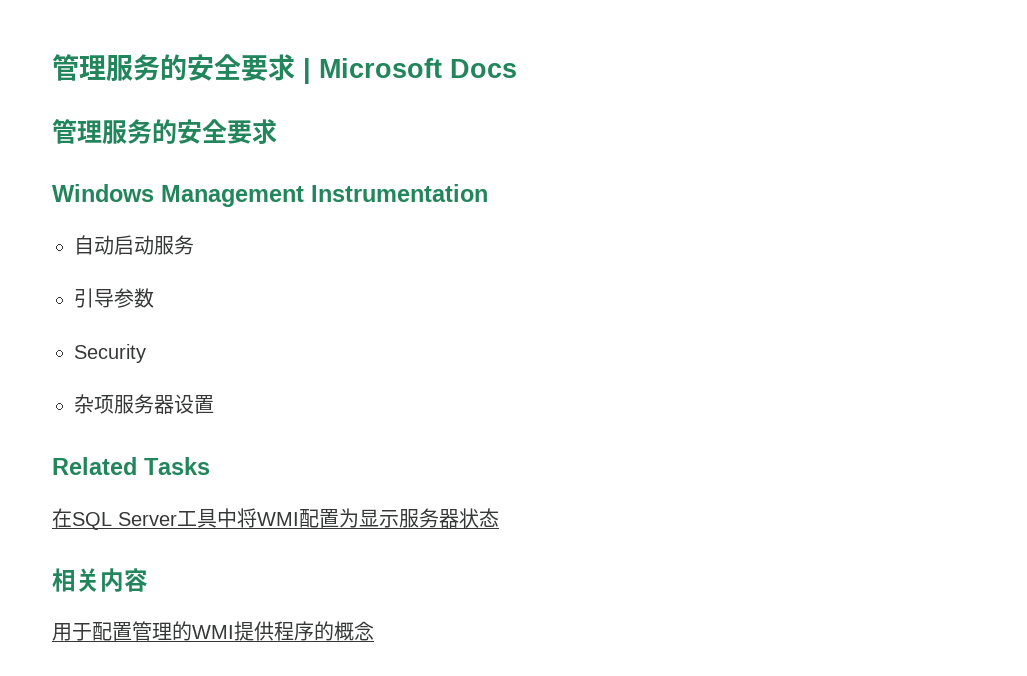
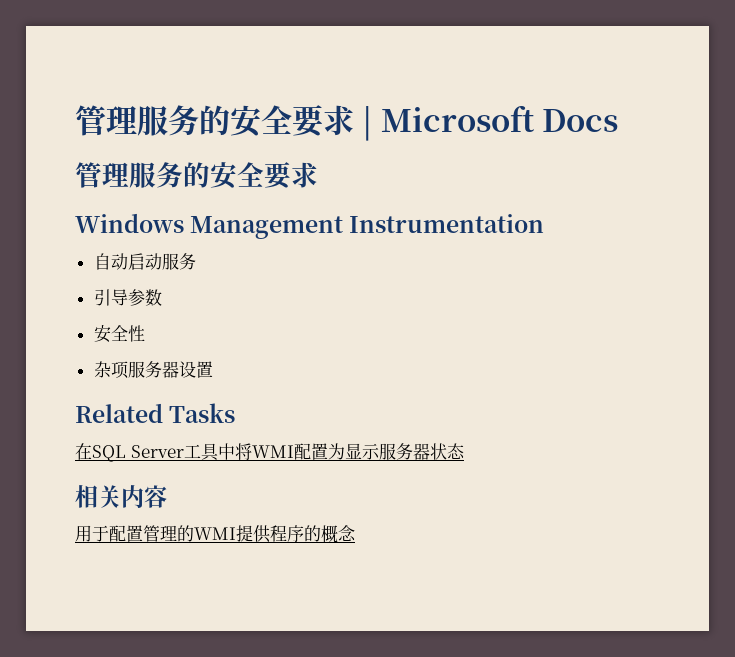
[74,344,146,363] Security -> [93,325,145,343] 安全性

